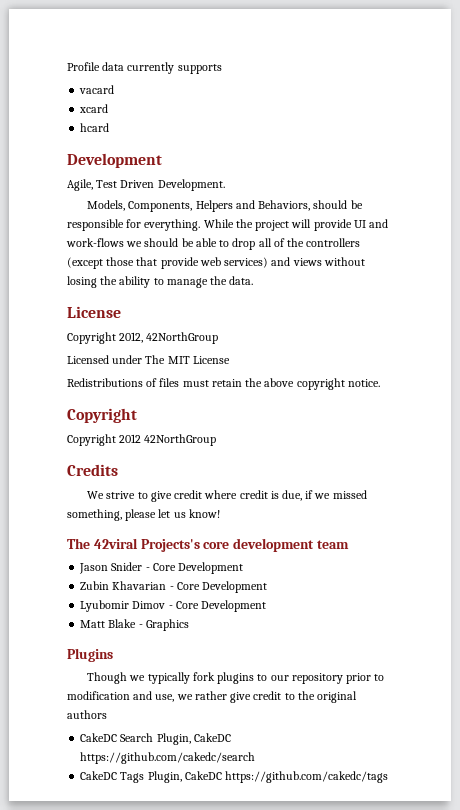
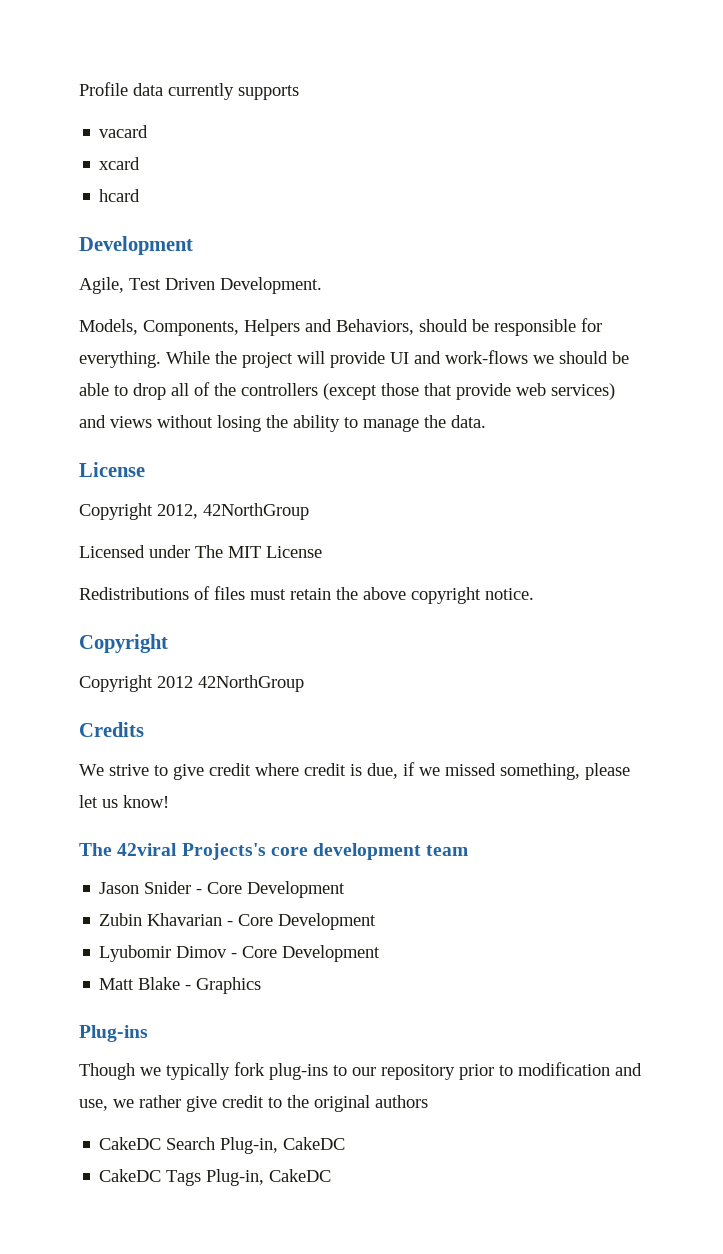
[67,648,113,662] Plugins -> [79,1025,148,1042] Plug-ins
[217,672,255,684] plugins -> [269,1063,328,1080] plug-ins
[156,733,231,745] [80,752,256,764] Plugin, CakeDC https://github.com/cakedc/search -> [220,1137,346,1154] Plug-in, CakeDC
[147,771,389,783] Plugin, CakeDC https://github.com/cakedc/tags -> [206,1169,332,1186] Plug-in, CakeDC

